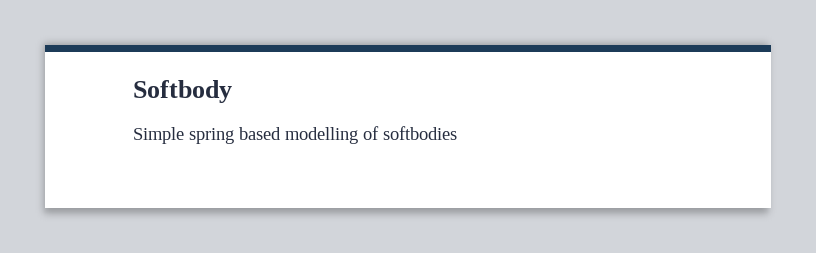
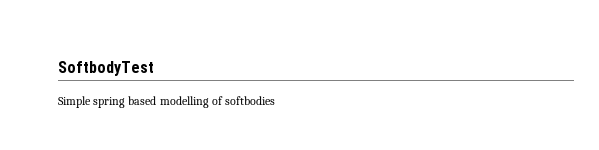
[133,80,232,103] Softbody -> [58,61,154,76] SoftbodyTest

